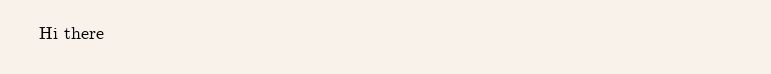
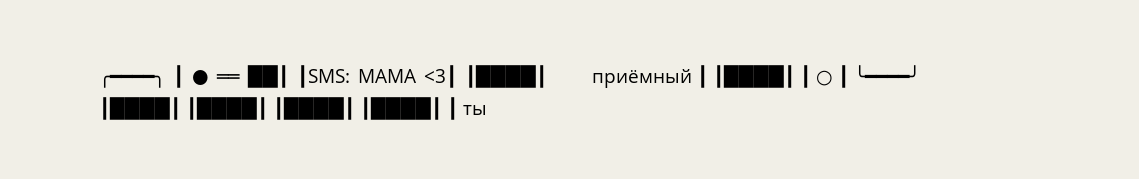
[39,27,104,39] Hi there -> [99,65,547,88] [99,97,487,120] [592,65,920,88] ╭━━━━╮ ┃ ● ══ ██┃ ┃SMS: МАМА <3┃ ┃████┃ ┃████┃ ┃████┃ ┃████┃ ┃████┃ ┃ ты приёмный ┃ ┃████┃ ┃ ○ ┃ ╰━━━━╯

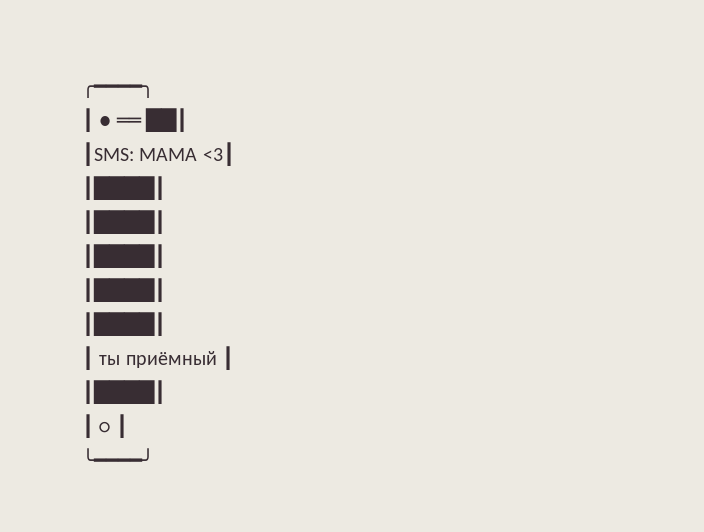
(165, 81) none -> (154, 91) //
(289, 76) none -> (189, 120) //
[465,65,547,88] [99,97,442,120] ┃████┃ ┃████┃ ┃████┃ ┃████┃ ┃████┃ -> [82,176,166,200] [82,210,166,234] [82,244,166,268] [82,278,166,302] [82,312,166,336] // ┃████┃ // ┃████┃ // ┃████┃ // ┃████┃ // ┃████┃ //
[713,65,795,88] ┃████┃ -> [82,380,166,404] // ┃████┃ //
(849, 76) none -> (128, 426) //

